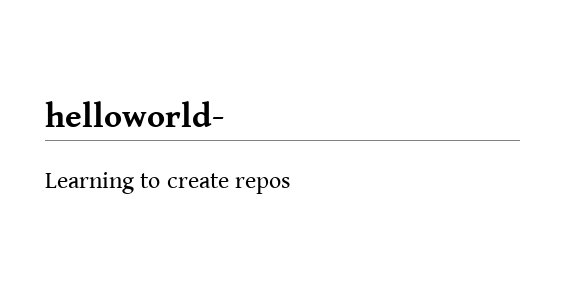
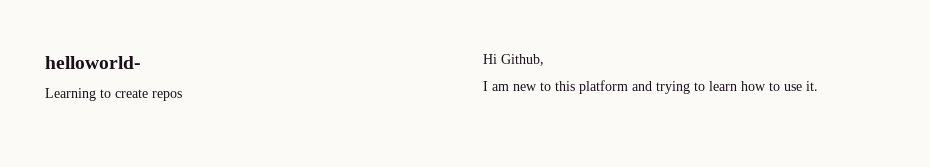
(292, 185) none -> [483,54,544,66] [483,80,818,94] // Hi Github, // I am new to this platform and trying to learn how to use it.

